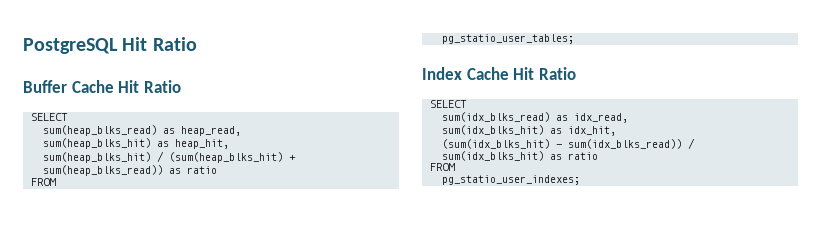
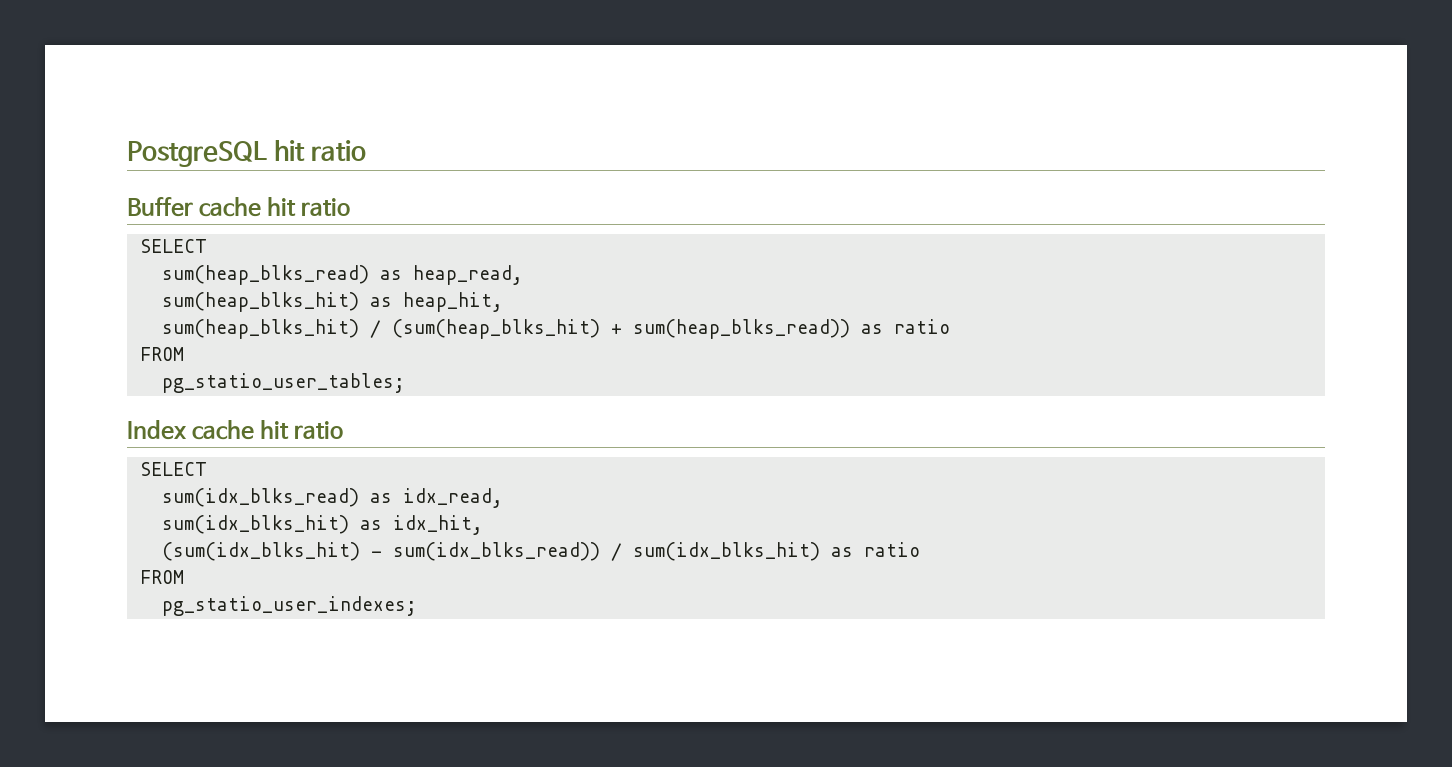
[122,37,197,51] Hit Ratio -> [273,140,366,161] hit ratio
[71,80,181,93] Cache Hit Ratio -> [199,197,351,217] cache hit ratio
[466,67,576,80] Cache Hit Ratio -> [192,420,344,440] cache hit ratio

